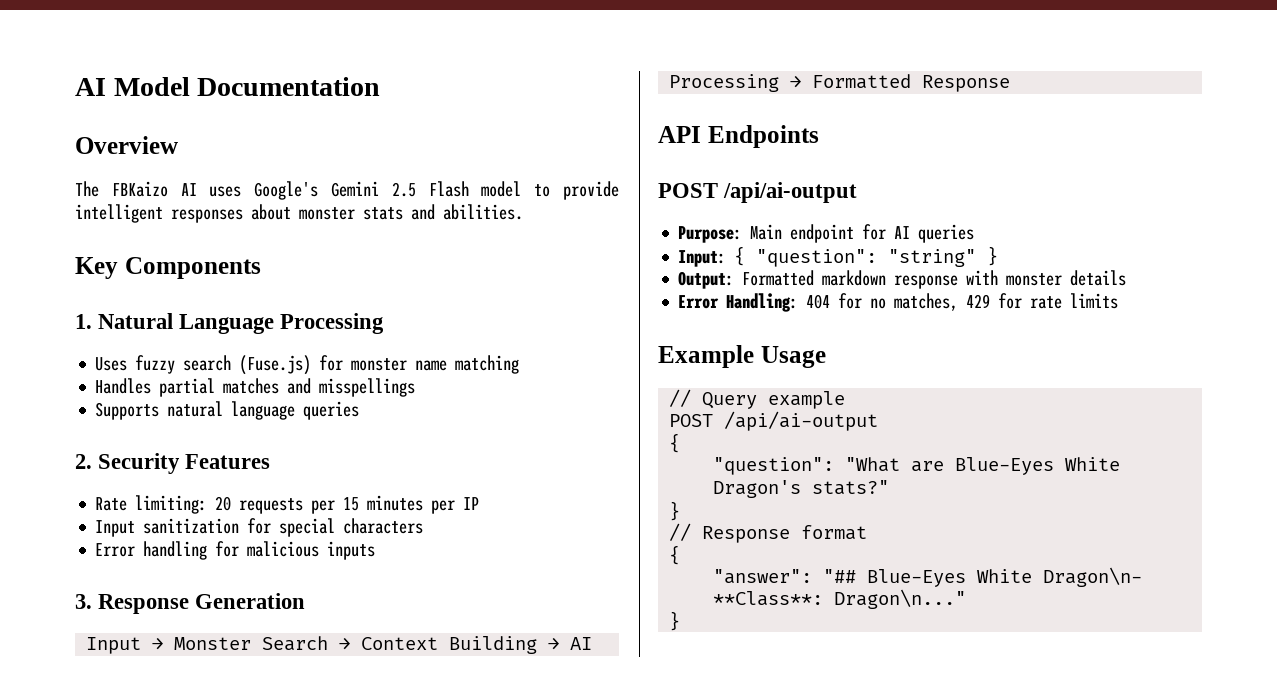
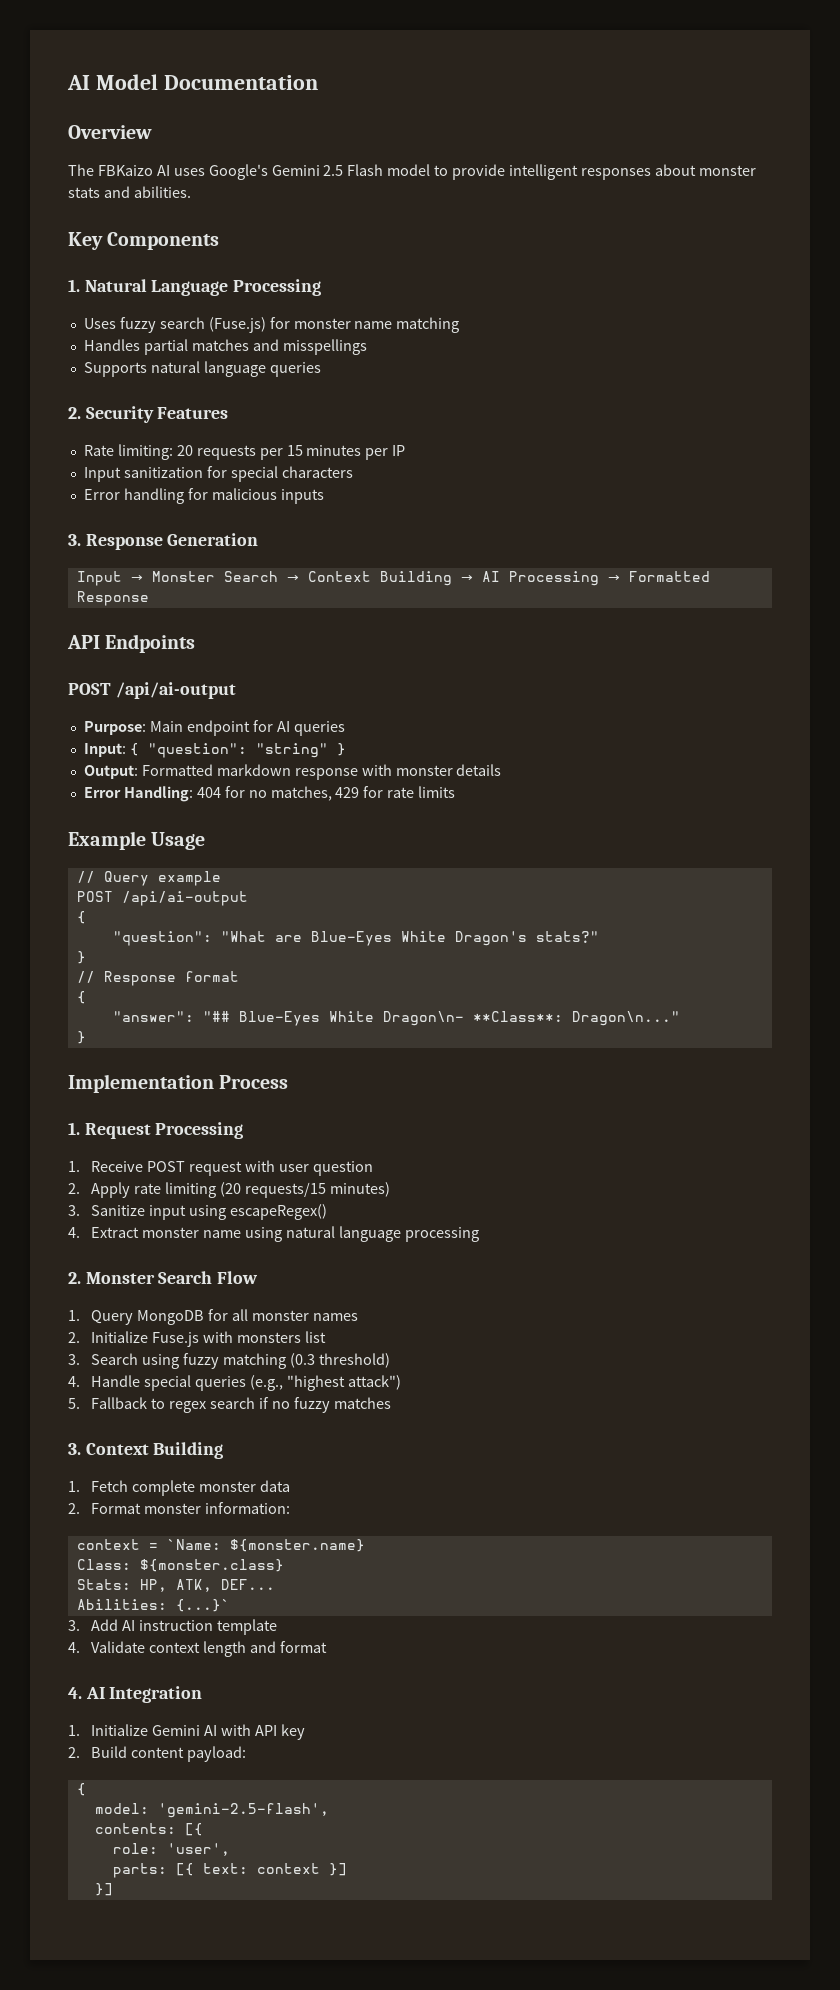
(681, 621) none -> [68,1074,289,1093] [68,1122,244,1139] [68,1160,373,1176] [68,1182,390,1198] [68,1204,327,1220] [68,1226,479,1242] [68,1271,259,1284] [68,1309,358,1325] [68,1331,326,1347] [68,1353,390,1369] [68,1375,401,1391] [68,1397,391,1413] [68,1442,224,1459] [68,1480,290,1496] [68,1502,291,1514] [76,1539,365,1552] [76,1559,284,1572] [76,1579,275,1592] [76,1599,230,1612] [68,1619,277,1635] [68,1641,327,1657] [68,1686,203,1703] [68,1724,305,1740] [68,1746,247,1762] [76,1783,86,1796] [94,1803,329,1818] [94,1823,203,1836] [112,1843,230,1856] [112,1863,347,1878] [94,1883,113,1896] // Implementation Process // 1. Request Processing // 1. Receive POST request with user question // 2. Apply rate limiting (20 requests/15 minutes) // 3. Sanitize input using escapeRegex() // 4. Extract monster name using natural language processing // 2. Monster Search Flow // 1. Query MongoDB for all monster names // 2. Initialize Fuse.js with monsters list // 3. Search using fuzzy matching (0.3 threshold) // 4. Handle special queries (e.g., "highest attack") // 5. Fallback to regex search if no fuzzy matches // 3. Context Building // 1. Fetch complete monster data // 2. Format monster information: // context = `Name: ${monster.name} // Class: ${monster.class} // Stats: HP, ATK, DEF... // Abilities: {...}` // 3. Add AI instruction template // 4. Validate context length and format // 4. AI Integration // 1. Initialize Gemini AI with API key // 2. Build content payload: // { // model: 'gemini-2.5-flash', // contents: [{ // role: 'user', // parts: [{ text: context }] // }]

